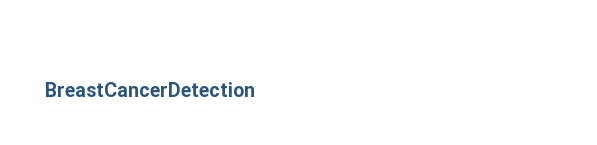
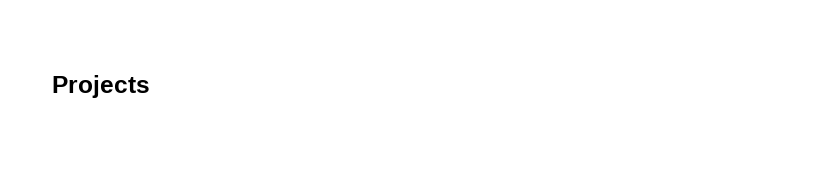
[45,82,255,97] BreastCancerDetection -> [52,75,150,98] Projects

